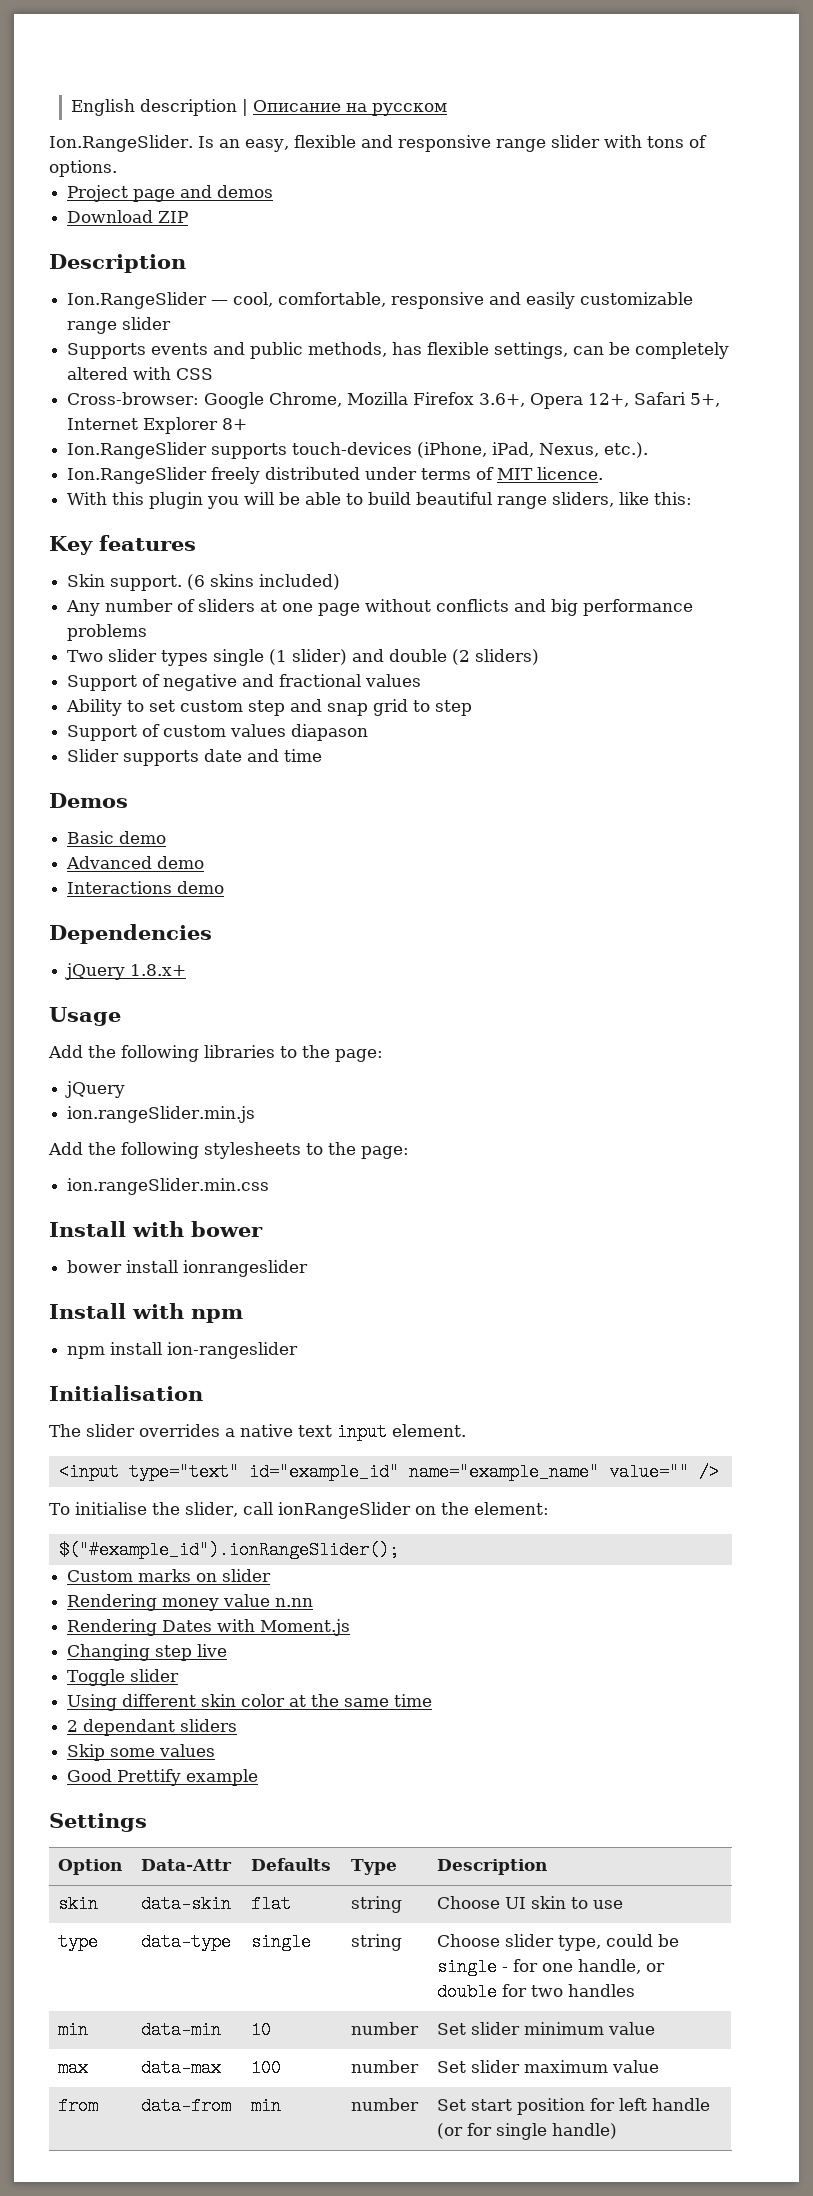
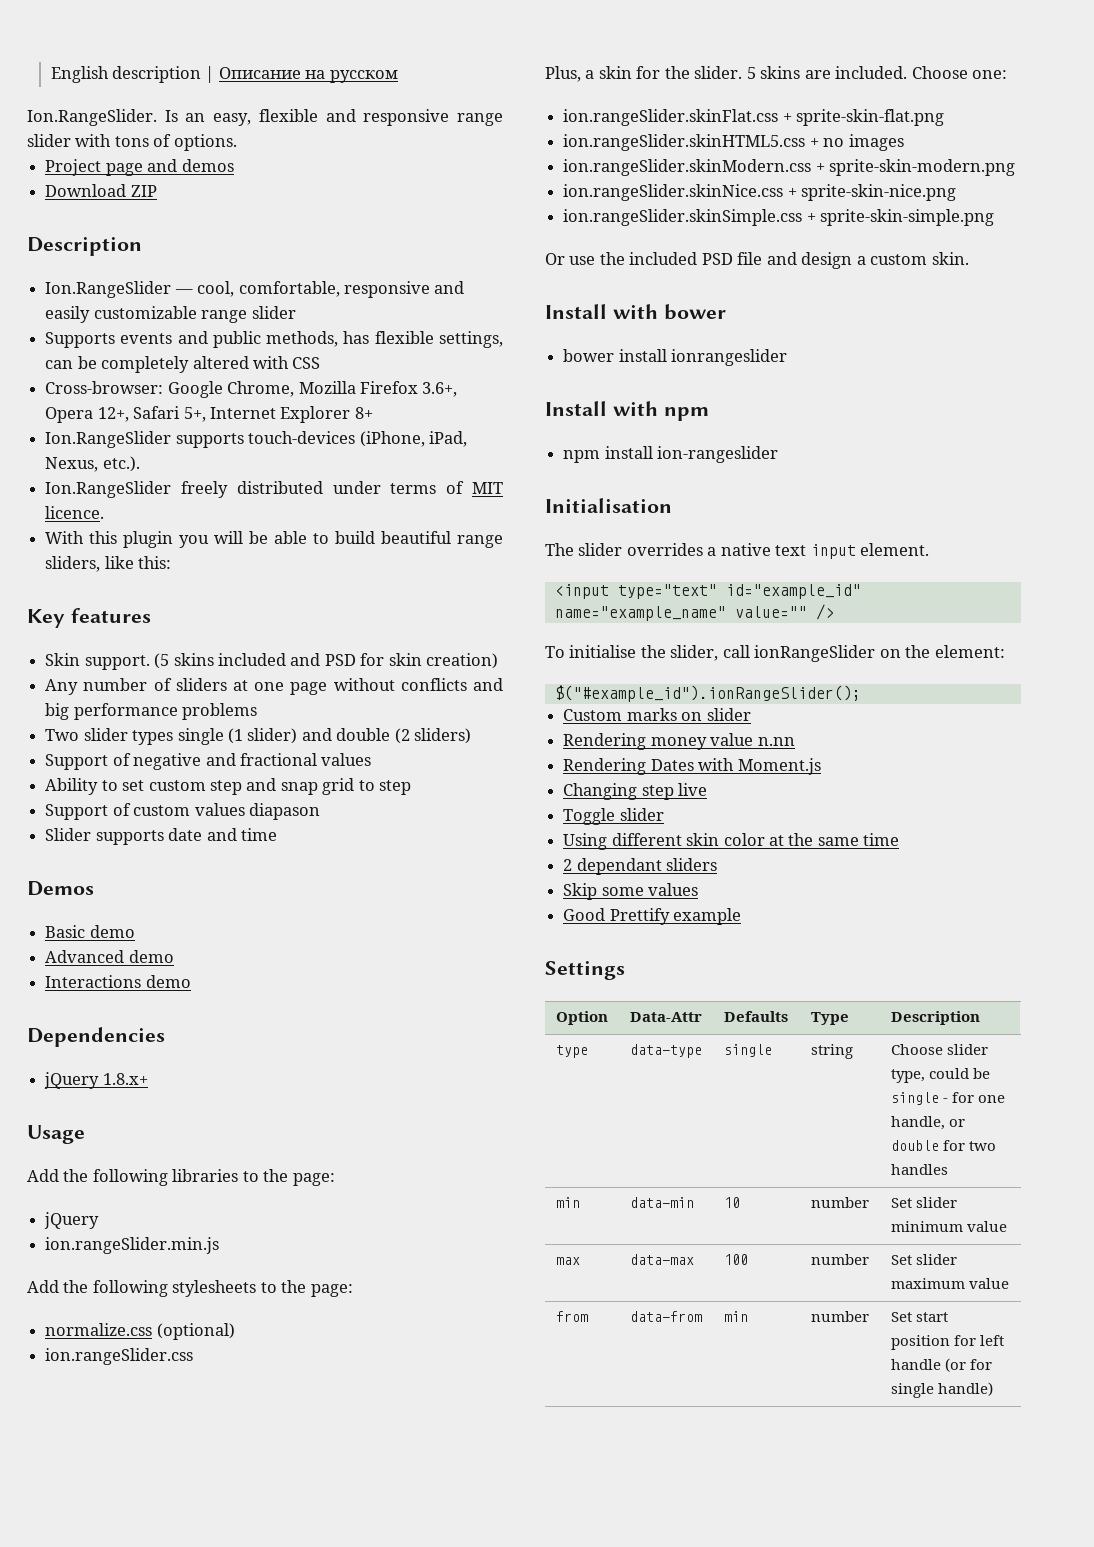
[187,574,341,590] (6 skins included) -> [154,653,499,669] (5 skins included and PSD for skin creation)
[67,1178,270,1195] ion.rangeSlider.min.css -> [45,1323,235,1340] [45,1348,194,1365] [545,66,1008,82] [563,109,945,126] [563,134,904,151] [563,159,1016,176] [563,184,957,201] [563,209,995,226] [545,252,969,269] normalize.css (optional) // ion.rangeSlider.css // Plus, a skin for the slider. 5 skins are included. Choose one: // ion.rangeSlider.skinFlat.css + sprite-skin-flat.png // ion.rangeSlider.skinHTML5.css + no images // ion.rangeSlider.skinModern.css + sprite-skin-modern.png // ion.rangeSlider.skinNice.css + sprite-skin-nice.png // ion.rangeSlider.skinSimple.css + sprite-skin-simple.png // Or use the included PSD file and design a custom skin.
[58,1895,99,1913] [141,1895,232,1913] [251,1895,292,1913] [351,1896,403,1913] [437,1896,624,1909] // skin | data-skin | flat | string | Choose UI skin to use -> (980, 1018) none

